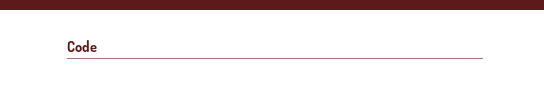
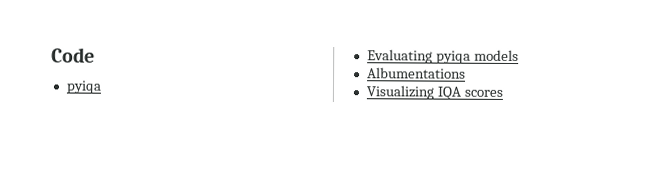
(97, 46) none -> [65,80,102,94] [366,49,519,64] [366,67,466,79] [365,85,503,100] // pyiqa // Evaluating pyiqa models // Albumentations // Visualizing IQA scores

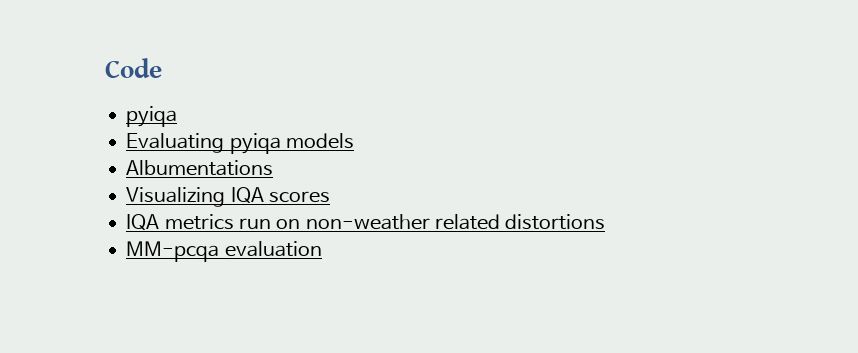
(503, 93) none -> [126,214,606,230] [126,241,322,262] // IQA metrics run on non-weather related distortions // MM-pcqa evaluation

